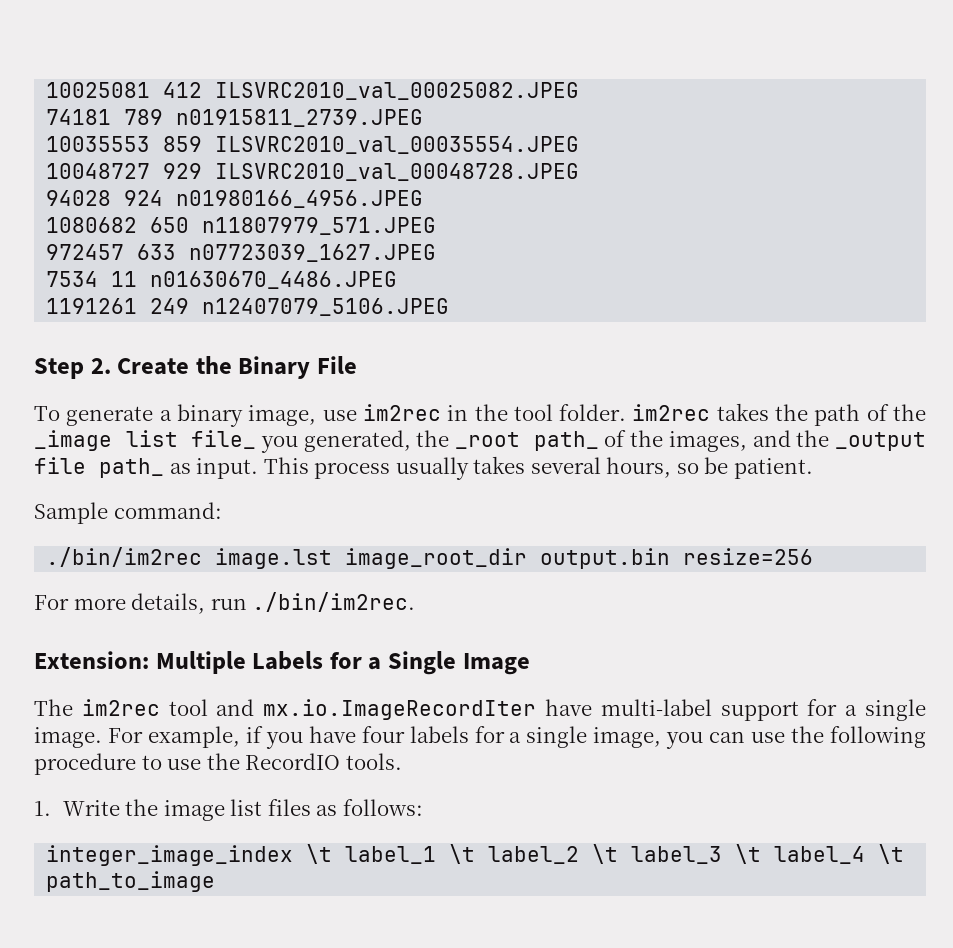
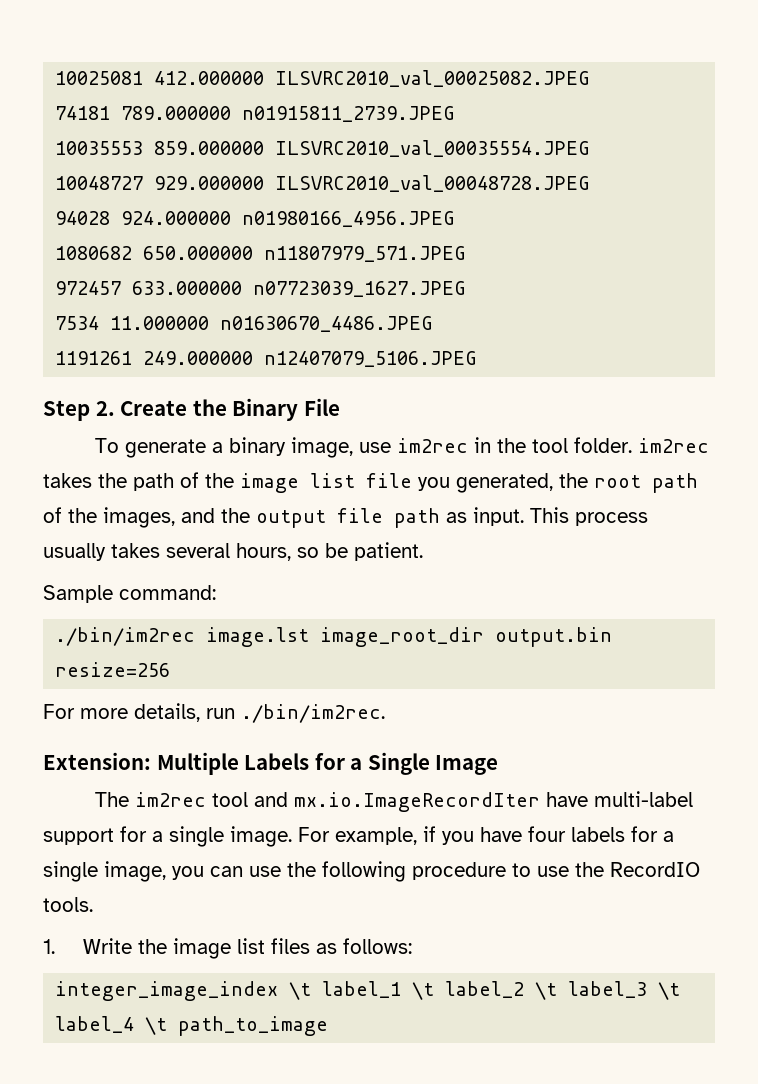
[163,82,203,98] 412 -> [154,71,265,85] 412.000000
[124,109,164,125] 789 -> [121,106,232,120] 789.000000
[163,136,203,152] 859 -> [154,141,265,155] 859.000000
[163,163,203,179] 929 -> [154,176,265,190] 929.000000
[124,190,164,206] 924 -> [121,211,232,225] 924.000000
[150,217,190,233] 650 -> [143,246,254,260] 650.000000
[137,244,177,260] 633 -> [132,281,243,295] 633.000000
[111,271,138,287] 11 -> [110,316,210,330] 11.000000
[150,298,190,314] 249 -> [143,351,254,365] 249.000000
[34,430,257,451] _image list file_ -> [240,473,412,493] image list file
[455,431,599,451] _root path_ -> [594,473,698,493] root path
[834,432,926,451] [34,457,164,478] _output file path_ -> [256,508,440,528] output file path

